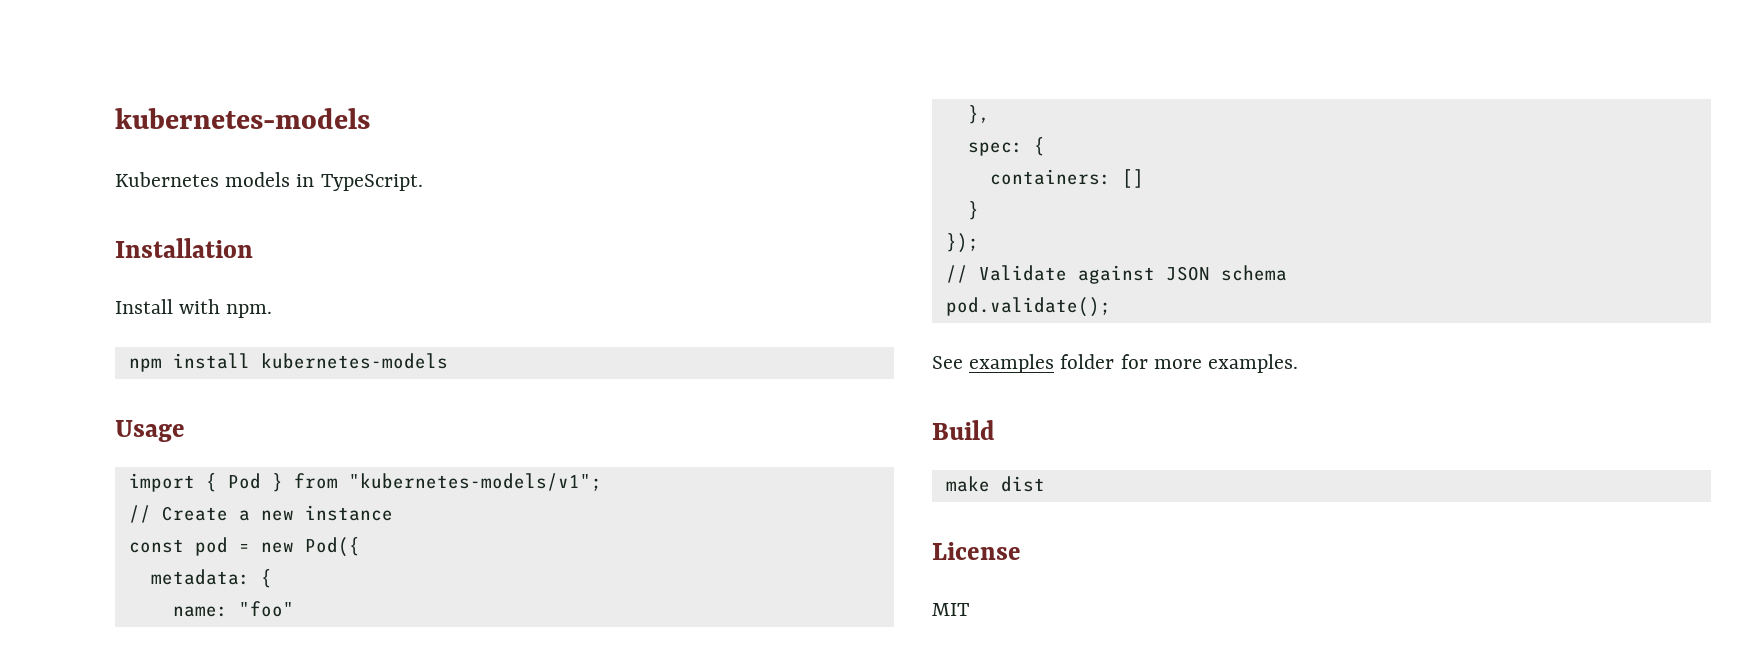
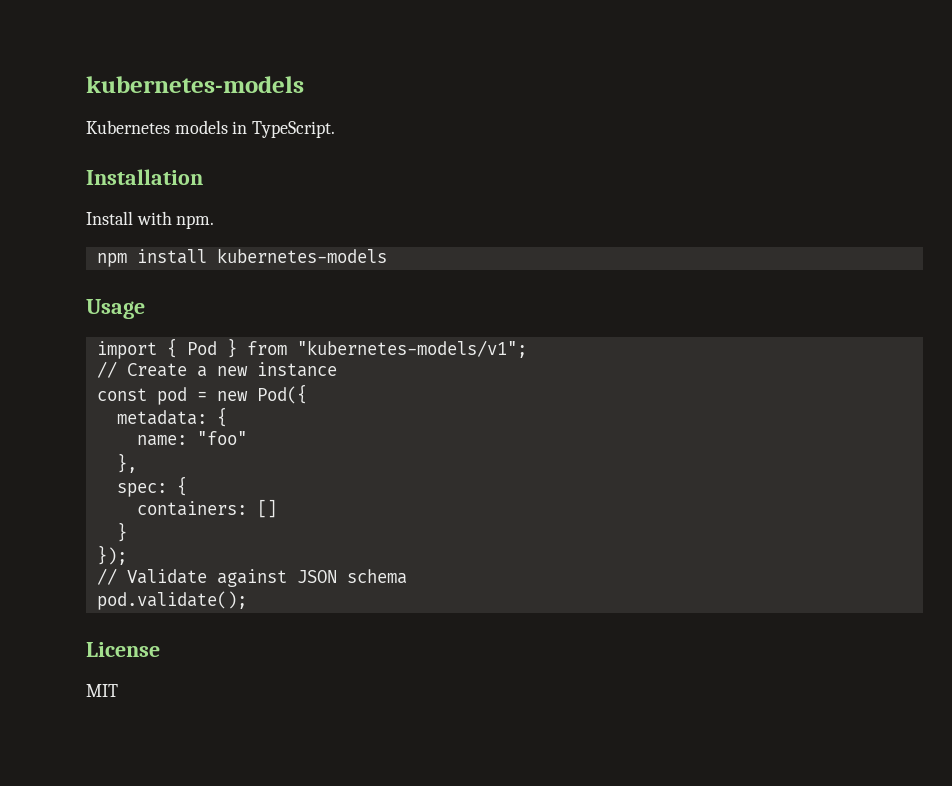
[932,354,1299,373] [932,420,995,440] [945,476,1045,492] // See examples folder for more examples. // Build // make dist -> (247, 600) none

